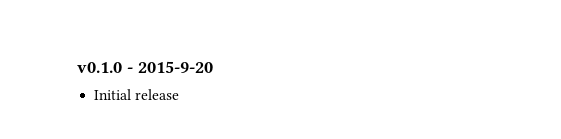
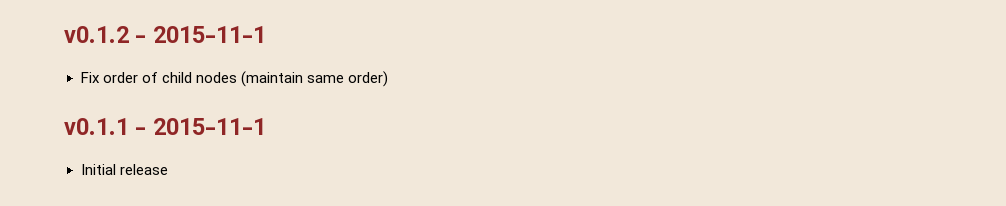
[77,61,213,73] v0.1.0 - 2015-9-20 -> [64,26,266,43] [80,71,388,87] [64,118,266,135] v0.1.2 - 2015-11-1 // Fix order of child nodes (maintain same order) // v0.1.1 - 2015-11-1

